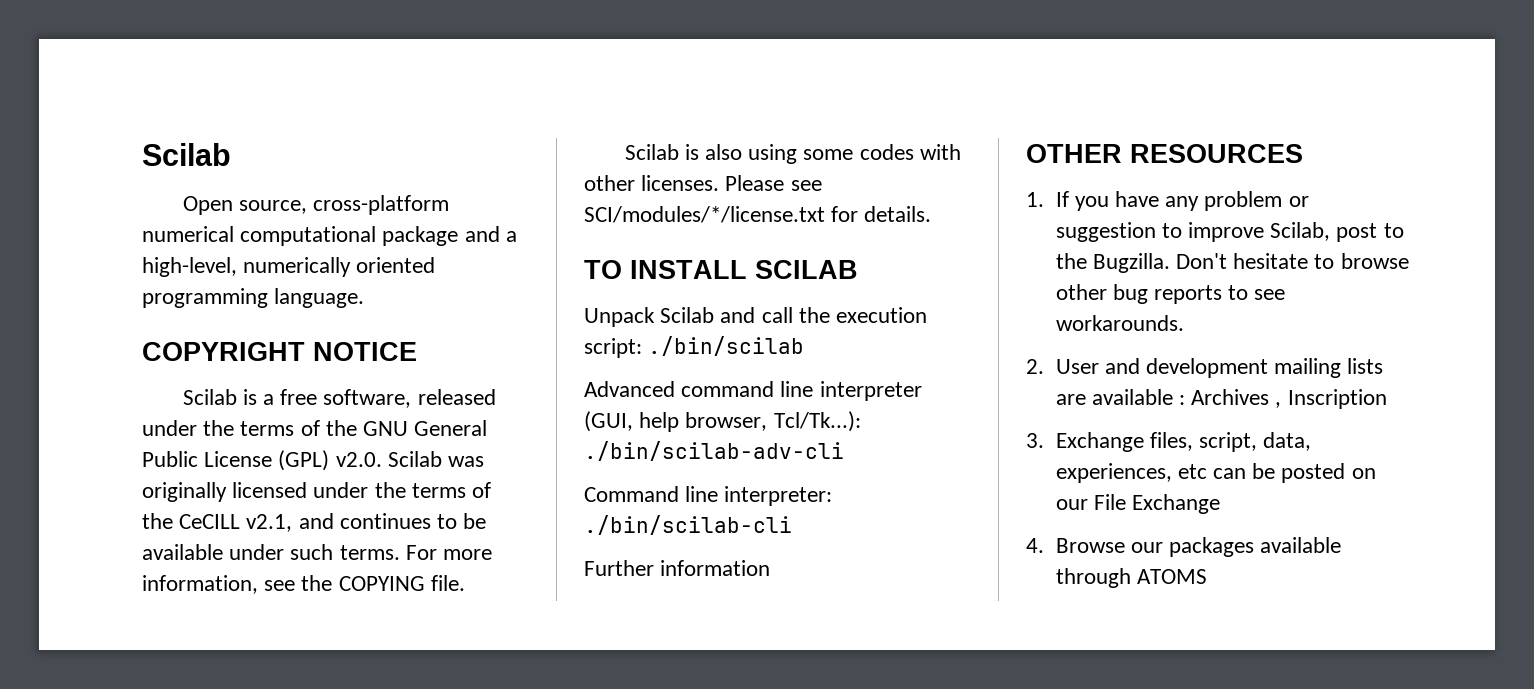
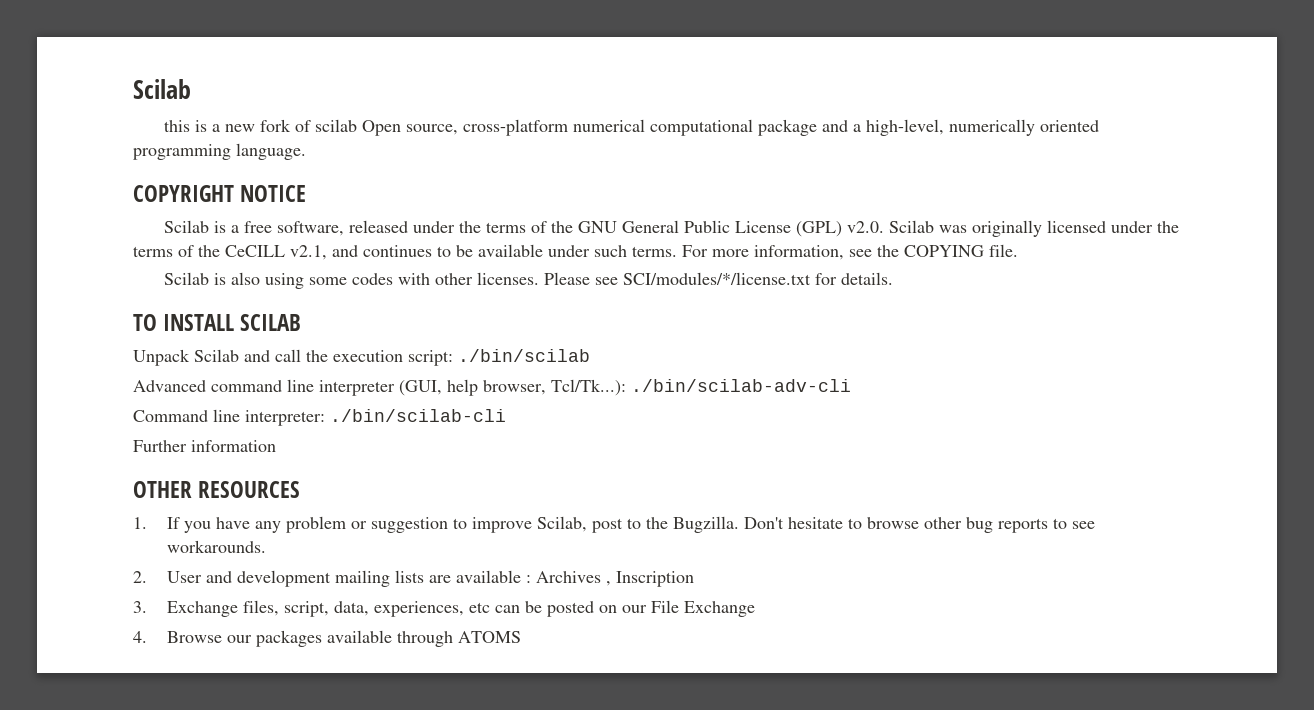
(231, 154) none -> [163,119,357,132] this is a new fork of scilab

